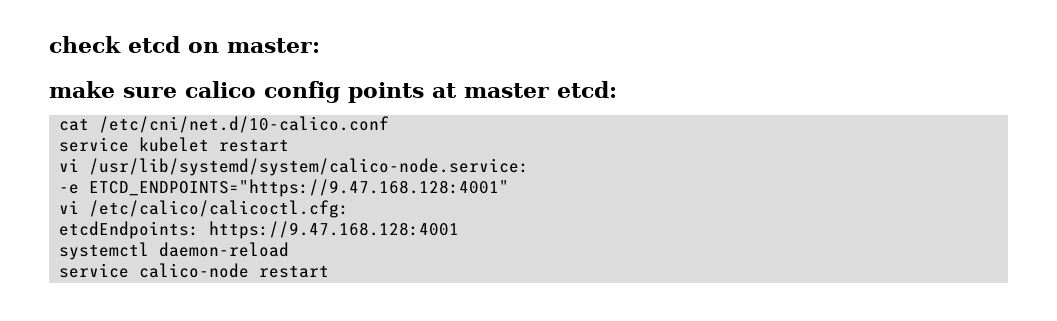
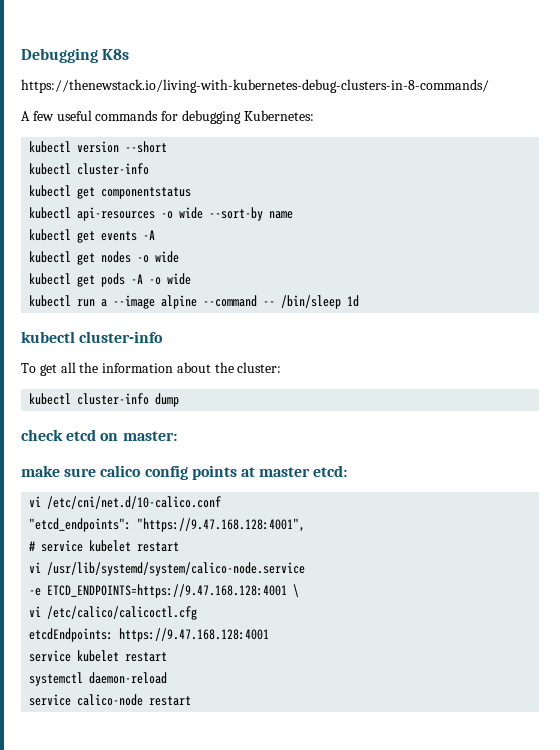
(49, 44) none -> [21,48,130,63] [21,79,489,93] [21,110,314,124] [29,141,168,153] [29,163,150,175] [29,185,192,199] [29,207,294,221] [29,229,156,243] [29,251,180,265] [29,273,192,287] [29,295,360,309] [21,331,164,343] [21,362,282,376] [29,393,180,407] Debugging K8s // https://thenewstack.io/living-with-kubernetes-debug-clusters-in-8-commands/ // A few useful commands for debugging Kubernetes: // kubectl version --short // kubectl cluster-info // kubectl get componentstatus // kubectl api-resources -o wide --sort-by name // kubectl get events -A // kubectl get nodes -o wide // kubectl get pods -A -o wide // kubectl run a --image alpine --command -- /bin/sleep 1d // kubectl cluster-info // To get all the information about the cluster: // kubectl cluster-info dump //
[58,118,89,131] cat -> [29,496,42,507] vi
(389, 124) none -> [29,518,306,532] [29,541,36,551] "etcd_endpoints": "https://9.47.168.128:4001", // #
[88,158,529,176] /usr/lib/systemd/system/calico-node.service: -> [47,562,306,576] /usr/lib/systemd/system/calico-node.service
[88,179,509,197] [58,200,349,218] ETCD_ENDPOINTS="https://9.47.168.128:4001" // vi /etc/calico/calicoctl.cfg: -> [47,584,300,598] [29,606,198,620] ETCD_ENDPOINTS=https://9.47.168.128:4001 \ // vi /etc/calico/calicoctl.cfg
(459, 230) none -> [29,650,168,662] // service kubelet restart

